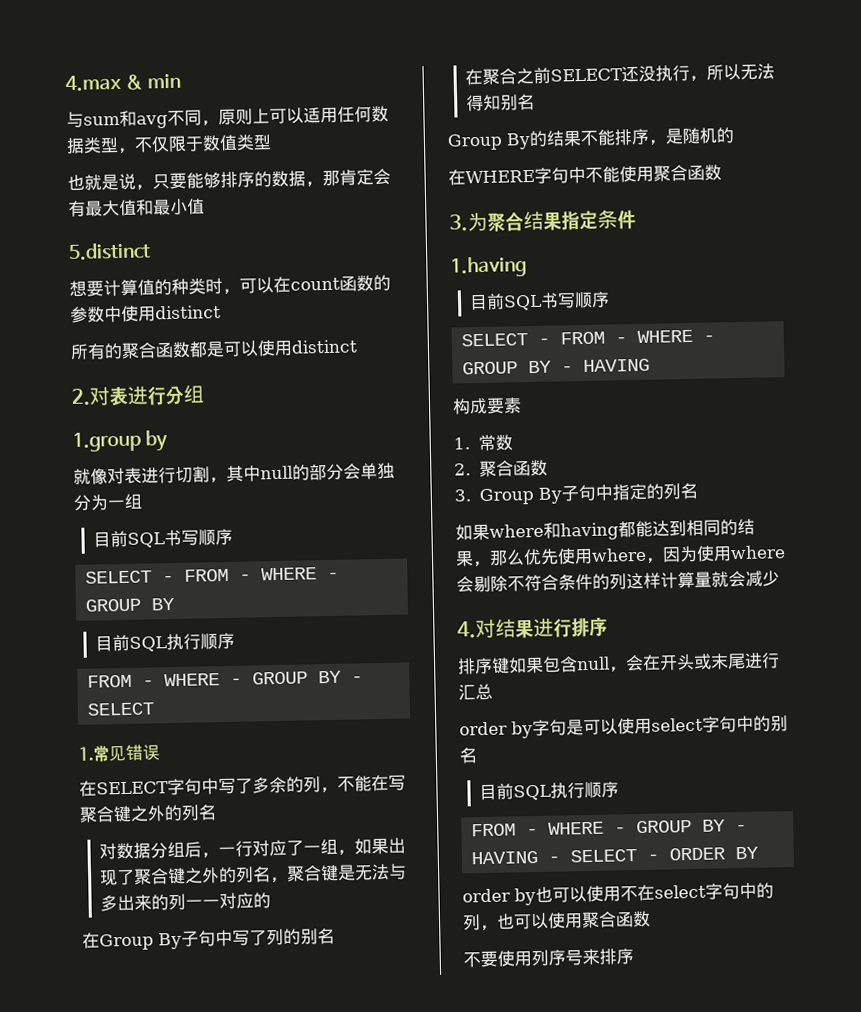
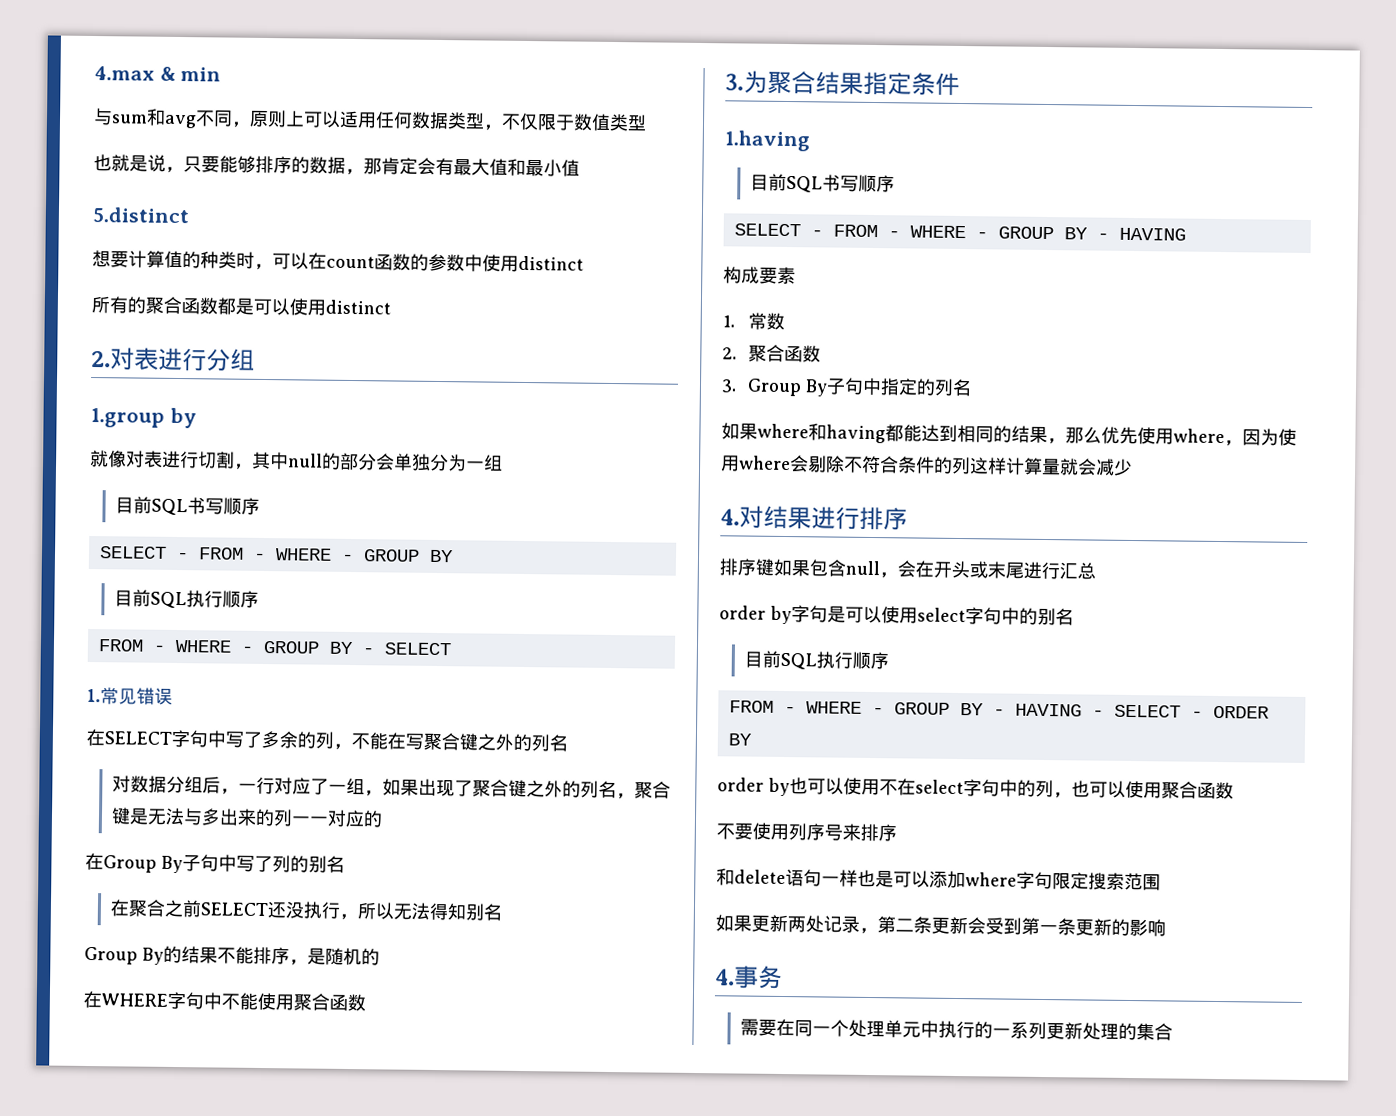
(634, 956) none -> [716,868,1161,891] [715,914,1166,937] [715,965,783,989] [739,1018,1173,1041] // 和delete语句一样也是可以添加where字句限定搜索范围 // 如果更新两处记录，第二条更新会受到第一条更新的影响 // 4.事务 // 需要在同一个处理单元中执行的一系列更新处理的集合

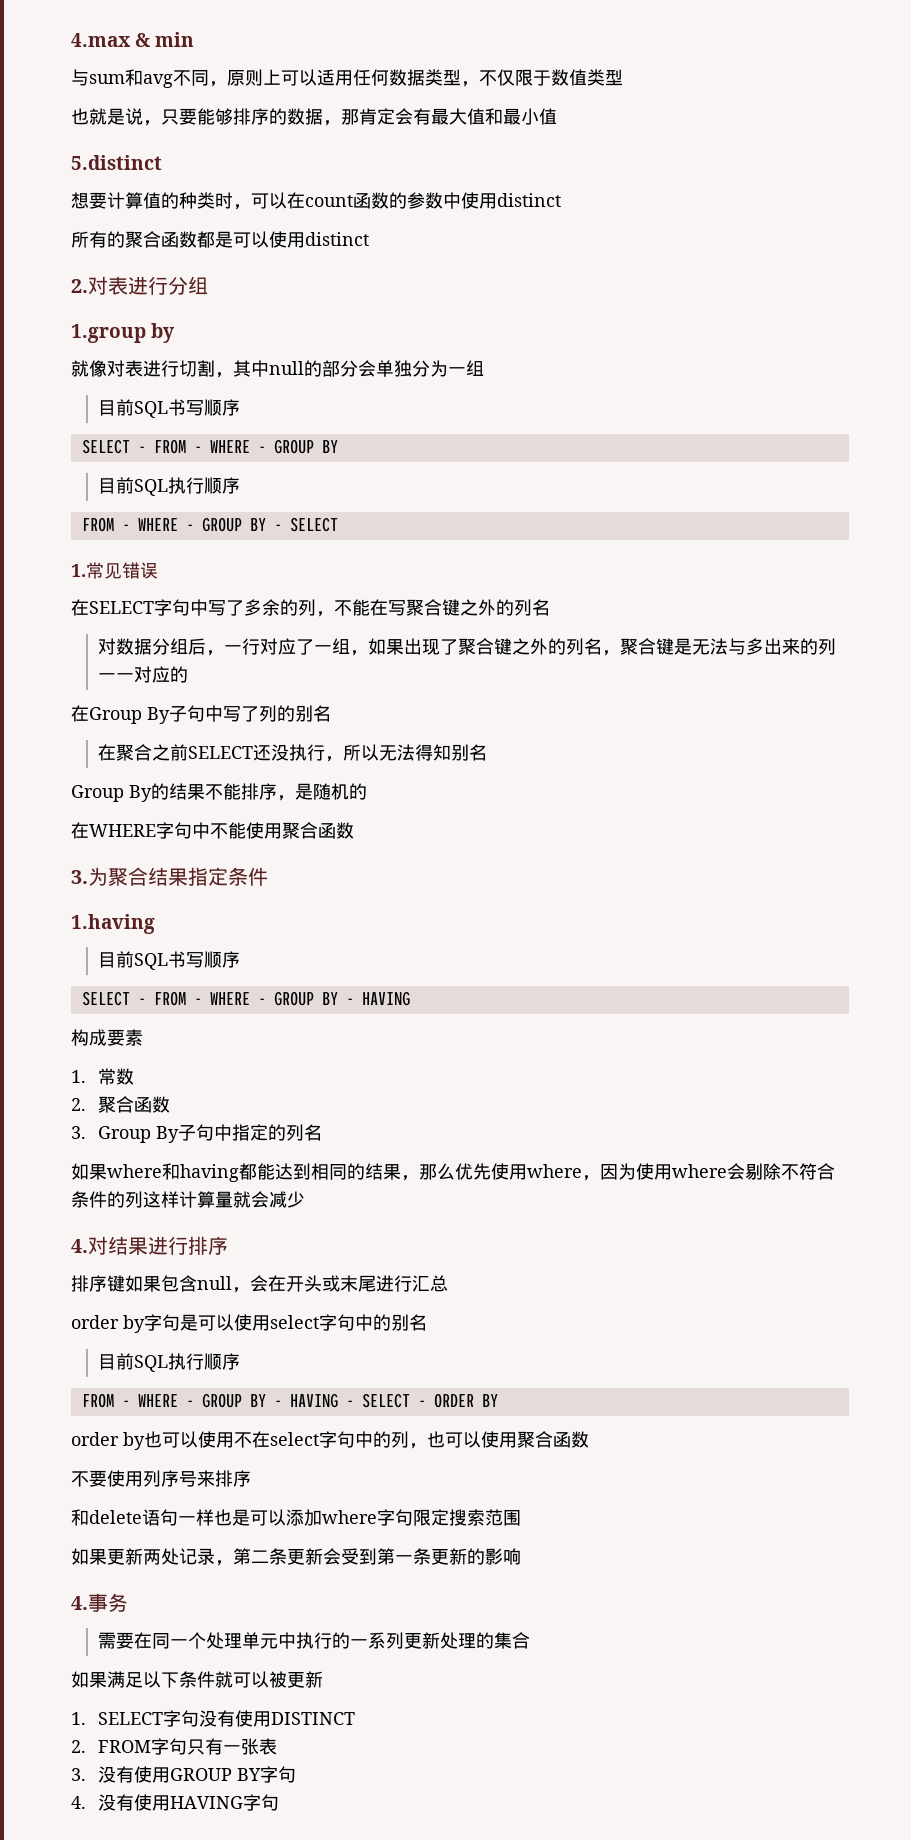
(1173, 1032) none -> [71,1671,323,1688] [71,1710,356,1727] [71,1738,278,1755] [71,1766,297,1783] [71,1794,280,1811] // 如果满足以下条件就可以被更新 // 1. SELECT字句没有使用DISTINCT // 2. FROM字句只有一张表 // 3.没有使用GROUP BY字句 // 4.没有使用HAVING字句

